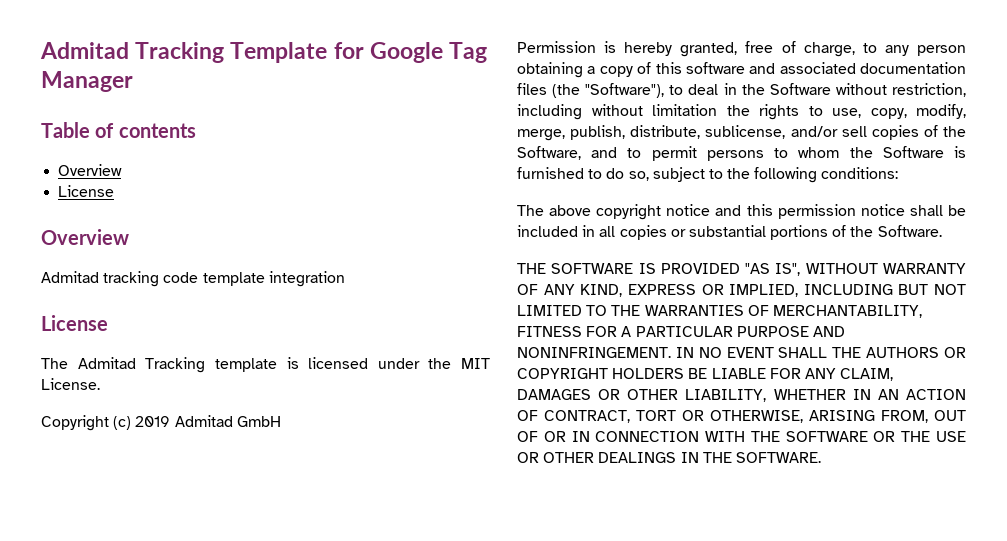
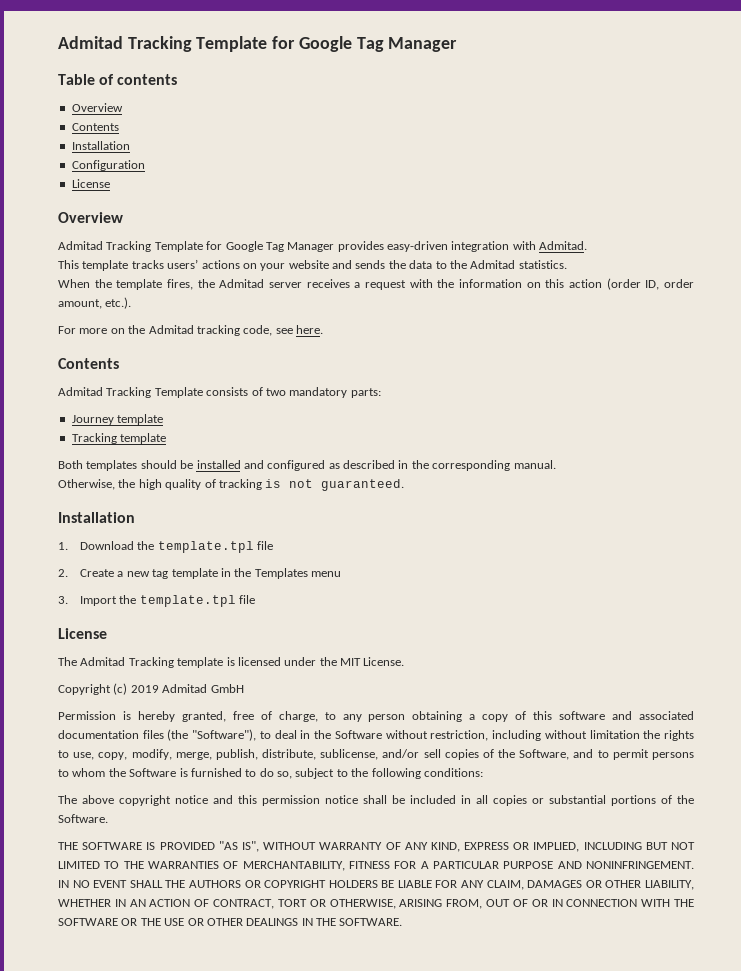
(123, 170) none -> [71,123,119,131] [71,141,130,150] [71,160,145,171] // Contents // Installation // Configuration
[103,271,345,287] tracking code template integration -> [106,241,588,252] [58,259,567,271] [58,278,694,290] [58,297,132,309] [58,325,323,336] [58,358,119,369] [58,387,381,398] [71,414,164,425] [71,433,167,444] [58,460,556,471] [58,479,405,491] [58,512,135,523] [58,541,274,553] [58,568,342,579] [58,595,256,607] Tracking Template for Google Tag Manager provides easy-driven integration with Admitad. // This template tracks users’ actions on your website and sends the data to the Admitad statistics. // When the template fires, the Admitad server receives a request with the information on this action (order ID, order amount, etc.). // For more on the Admitad tracking code, see here. // Contents // Admitad Tracking Template consists of two mandatory parts: // Journey template // Tracking template // Both templates should be installed and configured as described in the corresponding manual. // Otherwise, the high quality of tracking is not guaranteed. // Installation // 1. Download the template.tpl file // 2. Create a new tag template in the Templates menu // 3. Import the template.tpl file

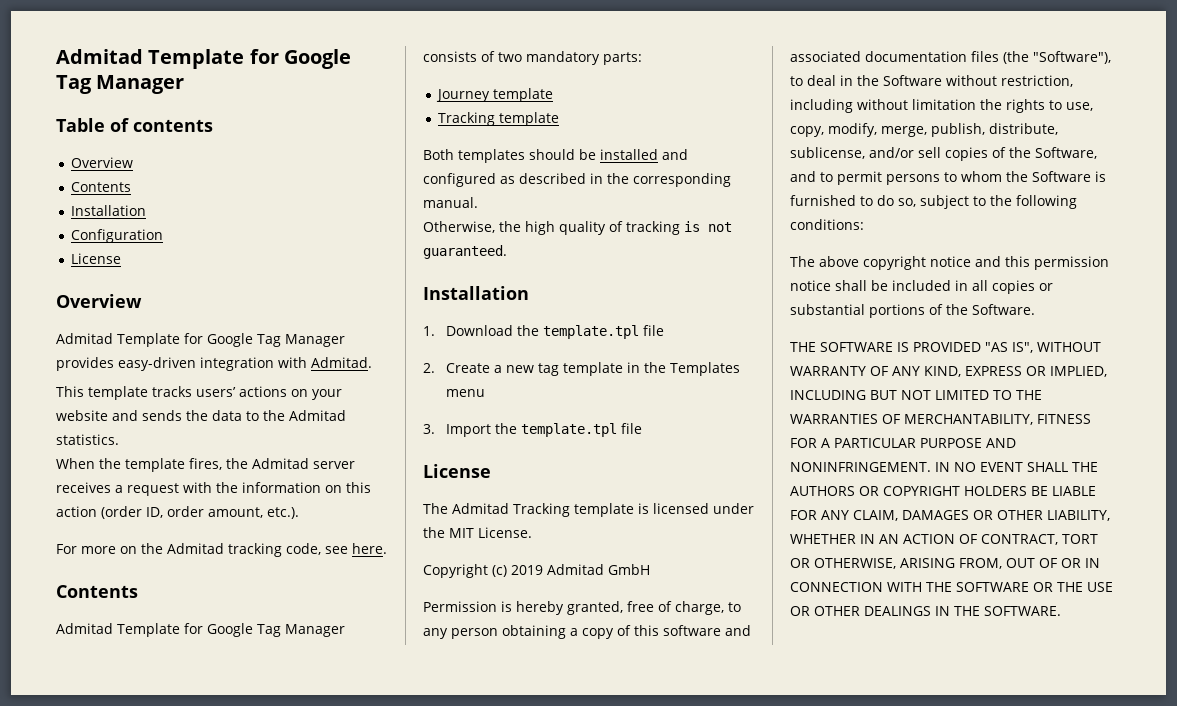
[58,36,192,52] Admitad Tracking -> [56,49,143,64] Admitad
[106,241,152,252] Tracking -> (113, 338) none
[106,387,203,398] Tracking Template -> [117,623,345,637] Template for Google Tag Manager

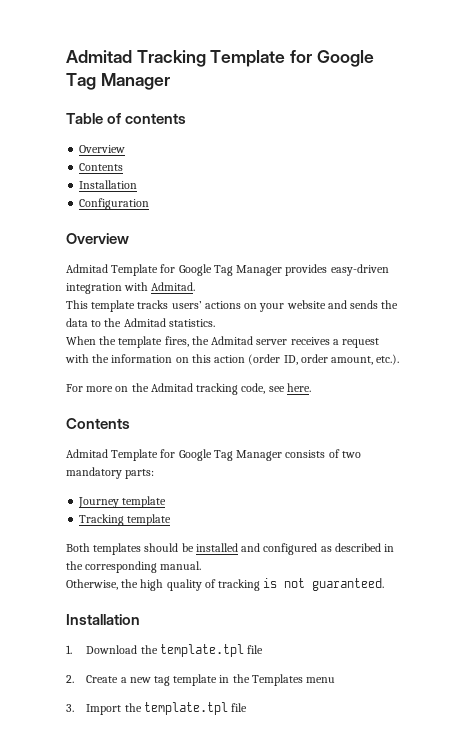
[56,49,143,64] Admitad -> [66,50,206,67] Admitad Tracking
[71,253,122,264] // License -> (150, 204) none
[423,464,491,478] [423,503,754,517] [423,527,532,538] [423,564,650,578] [423,601,741,615] [423,625,751,639] [790,51,1111,64] [790,75,1073,87] [790,99,1093,113] [790,123,1058,137] [790,147,1097,161] [790,171,1106,185] [790,195,1077,209] [790,219,864,230] [790,256,1109,270] [790,280,1053,294] [790,304,1035,318] [790,342,1101,353] [790,366,1107,377] [790,390,1042,400] [790,414,1091,425] [790,438,1016,448] [790,462,1098,472] [790,486,1096,496] [790,510,1110,521] [790,534,1098,545] [790,558,1100,569] [790,582,1113,592] [790,606,1061,616] // License // The Admitad Tracking template is licensed under the MIT License. // Copyright (c) 2019 Admitad GmbH // Permission is hereby granted, free of charge, to any person obtaining a copy of this software and associated documentation files (the "Software"), to deal in the Software without restriction, including without limitation the rights to use, copy, modify, merge, publish, distribute, sublicense, and/or sell copies of the Software, and to permit persons to whom the Software is furnished to do so, subject to the following conditions: // The above copyright notice and this permission notice shall be included in all copies or substantial portions of the Software. // THE SOFTWARE IS PROVIDED "AS IS", WITHOUT WARRANTY OF ANY KIND, EXPRESS OR IMPLIED, INCLUDING BUT NOT LIMITED TO THE WARRANTIES OF MERCHANTABILITY, FITNESS FOR A PARTICULAR PURPOSE AND NONINFRINGEMENT. IN NO EVENT SHALL THE AUTHORS OR COPYRIGHT HOLDERS BE LIABLE FOR ANY CLAIM, DAMAGES OR OTHER LIABILITY, WHETHER IN AN ACTION OF CONTRACT, TORT OR OTHERWISE, ARISING FROM, OUT OF OR IN CONNECTION WITH THE SOFTWARE OR THE USE OR OTHER DEALINGS IN THE SOFTWARE. -> (248, 707) none

